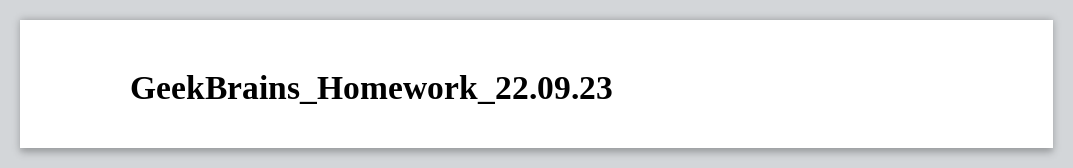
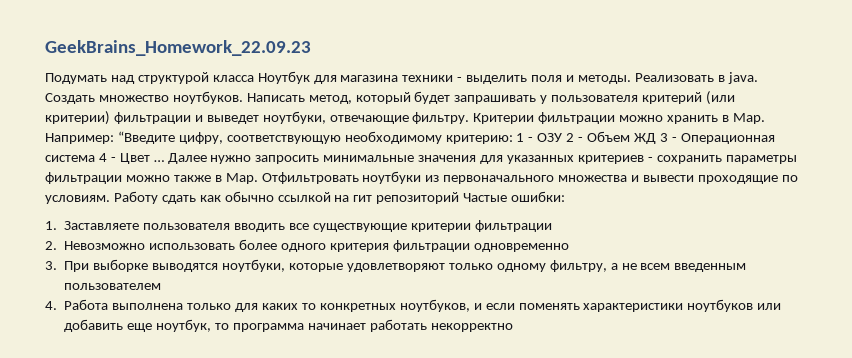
(613, 89) none -> [45,71,758,84] [45,91,736,105] [45,111,765,125] [45,131,775,144] [45,153,797,164] [45,171,798,184] [45,191,566,204] [45,220,552,232] [45,239,569,252] [45,259,747,272] [64,283,162,290] [45,299,782,312] [64,319,513,332] // Подумать над структурой класса Ноутбук для магазина техники - выделить поля и методы. Реализовать в java. Создать множество ноутбуков. Написать метод, который будет запрашивать у пользователя критерий (или критерии) фильтрации и выведет ноутбуки, отвечающие фильтру. Критерии фильтрации можно хранить в Map. Например: “Введите цифру, соответствующую необходимому критерию: 1 - ОЗУ 2 - Объем ЖД 3 - Операционная система 4 - Цвет … Далее нужно запросить минимальные значения для указанных критериев - сохранить параметры фильтрации можно также в Map. Отфильтровать ноутбуки из первоначального множества и вывести проходящие по условиям. Работу сдать как обычно ссылкой на гит репозиторий Частые ошибки: // 1. Заставляете пользователя вводить все существующие критерии фильтрации // 2. Невозможно использовать более одного критерия фильтрации одновременно // 3. При выборке выводятся ноутбуки, которые удовлетворяют только одному фильтру, а не всем введенным пользователем // 4. Работа выполнена только для каких то конкретных ноутбуков, и если поменять характеристики ноутбуков или добавить еще ноутбук, то программа начинает работать некорректно

